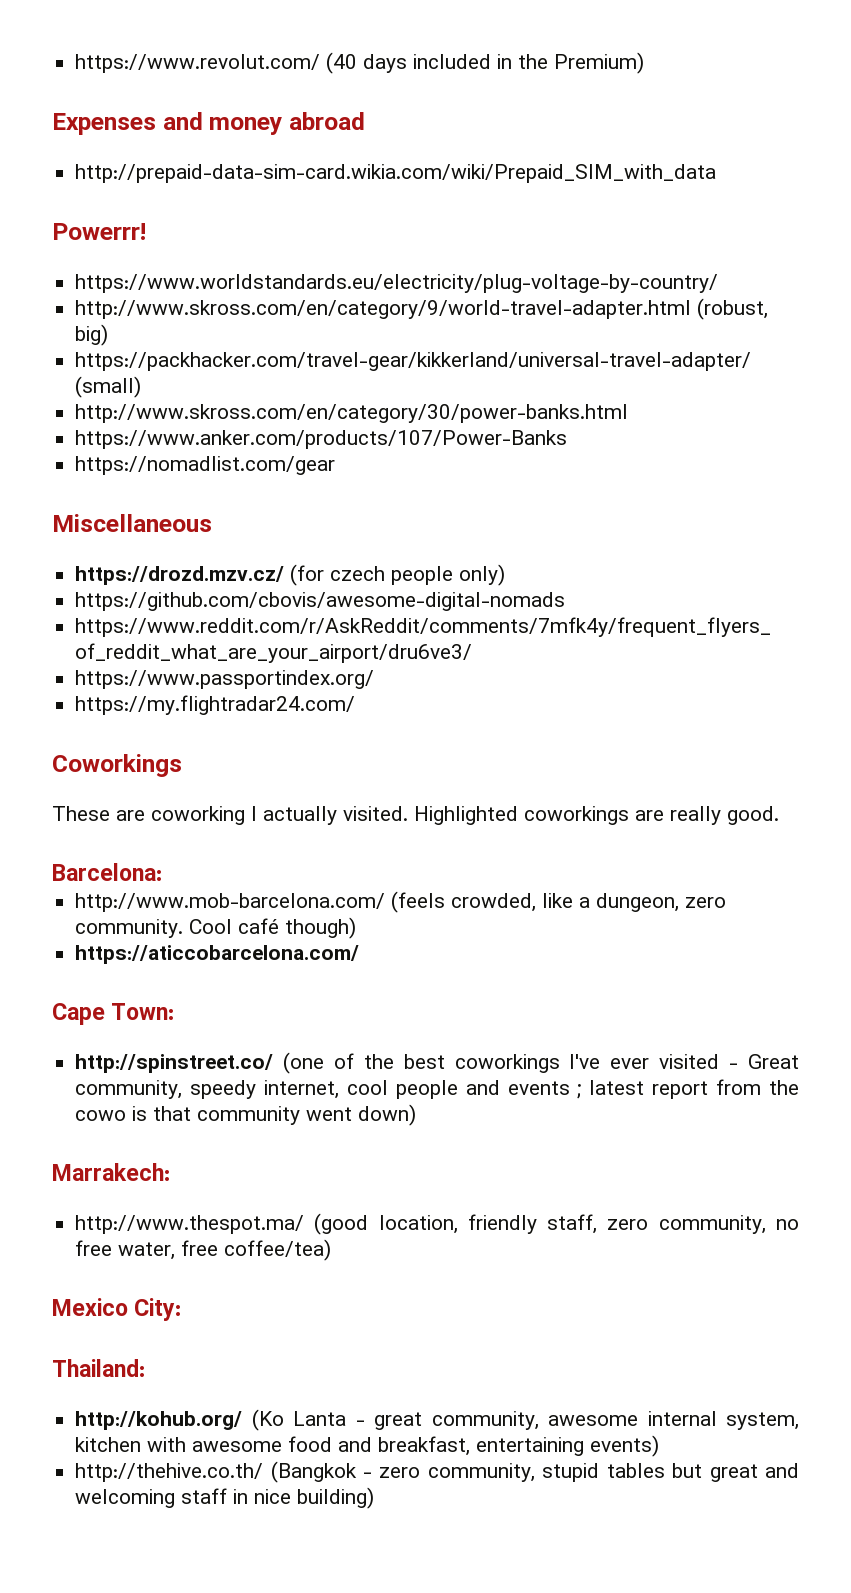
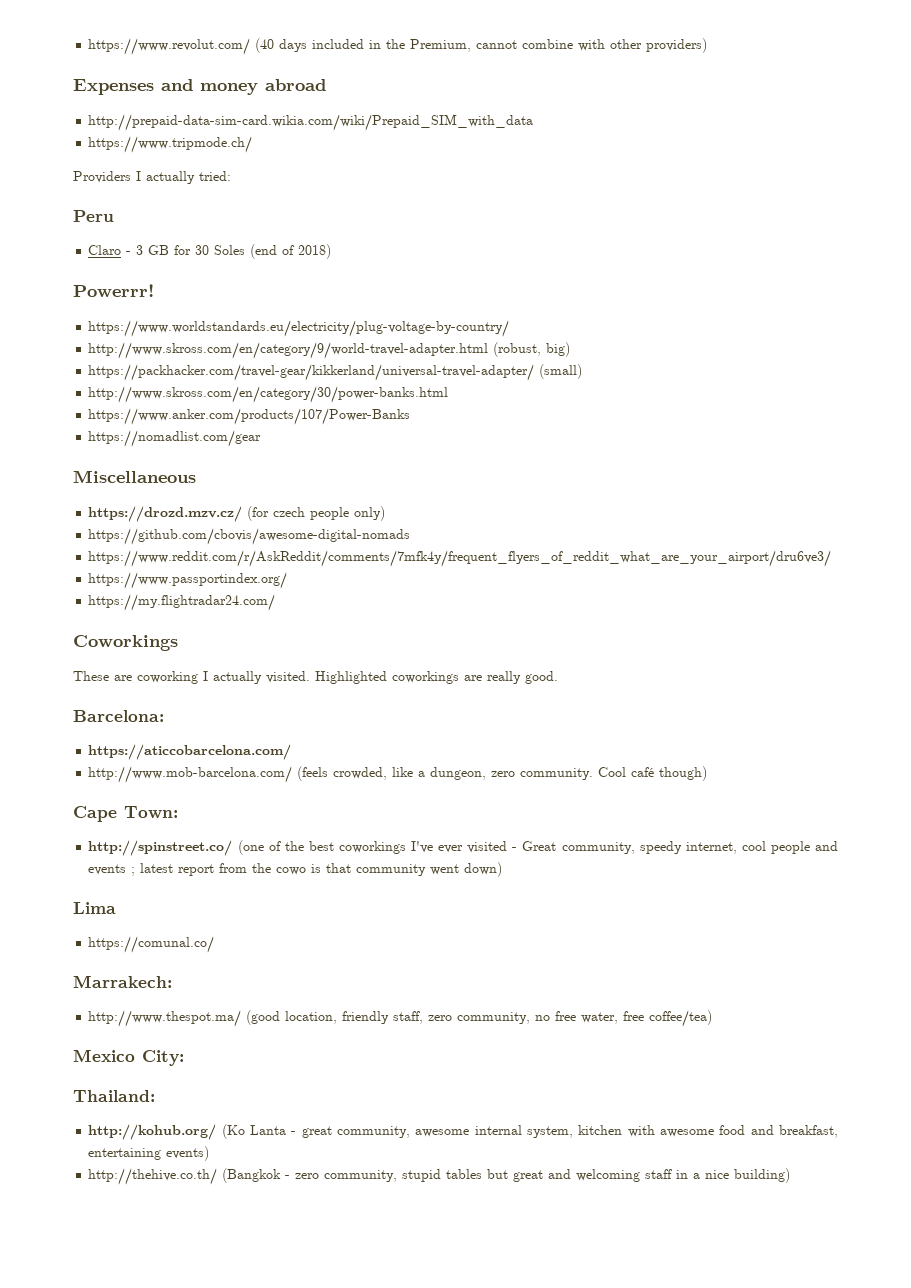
[554,52,645,74] Premium) -> [410,38,708,53] Premium, cannot combine with other providers)
(717, 173) none -> [88,136,253,153] [73,171,231,184] [73,210,114,222] [88,244,332,259] // https://www.tripmode.ch/ // Providers I actually tried: // Peru // Claro - 3 GB for 30 Soles (end of 2018)
(162, 872) none -> [88,744,292,760] // https://aticcobarcelona.com/
[75,945,360,964] // https://aticcobarcelona.com/ -> (708, 773) none
(417, 1115) none -> [73,902,116,914] [88,936,215,953] // Lima // https://comunal.co/
(249, 1496) none -> [693,1173,701,1179] a

